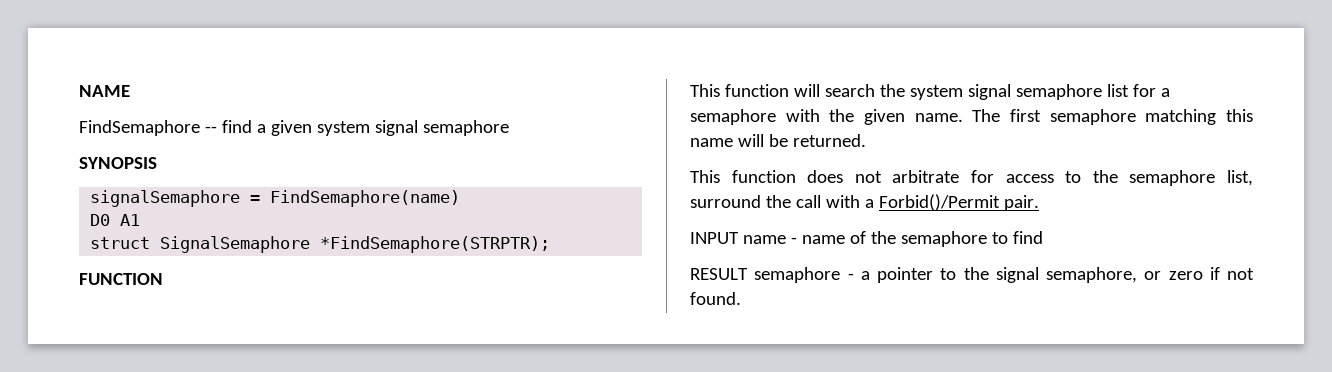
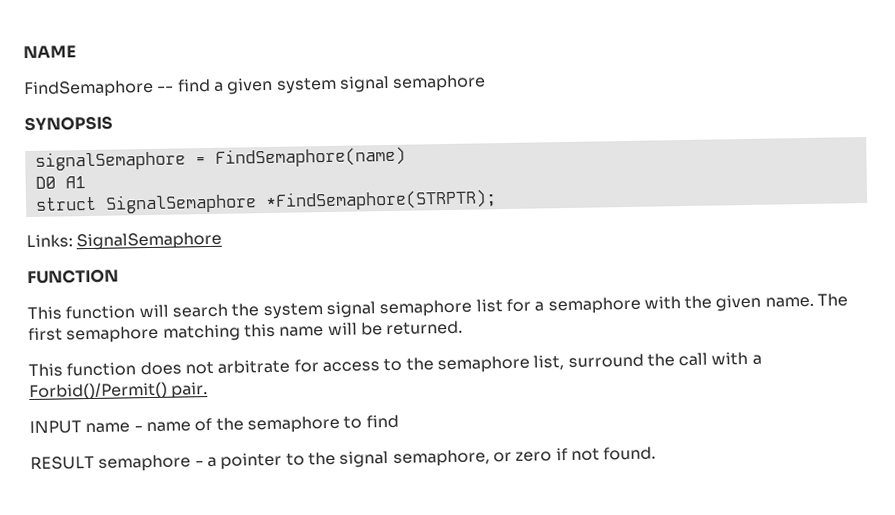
(551, 244) none -> [26,231,223,251] // Links: SignalSemaphore
[878,194,1000,211] Forbid()/Permit -> [29,381,168,401] Forbid()/Permit()

